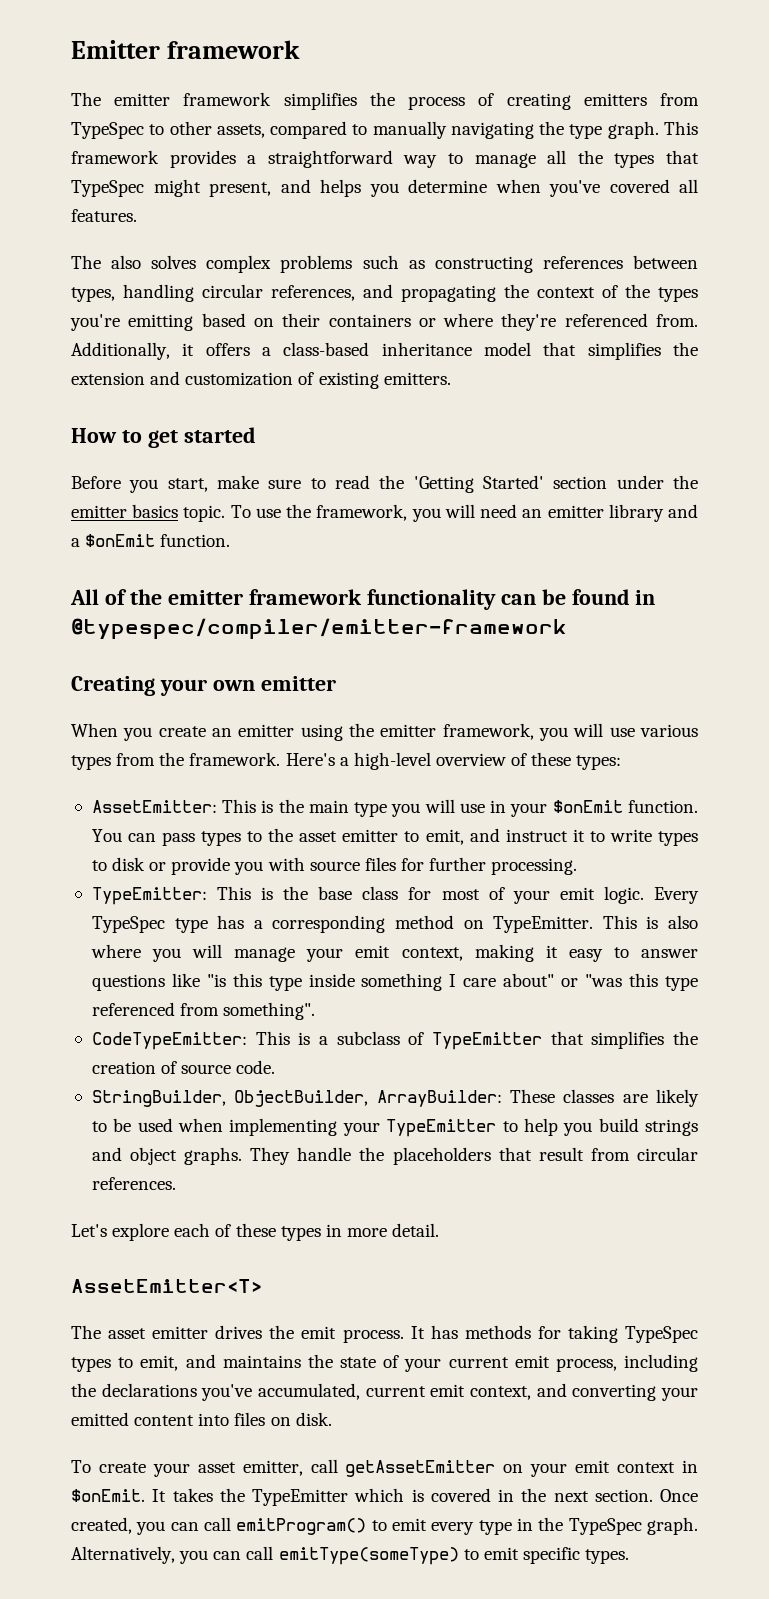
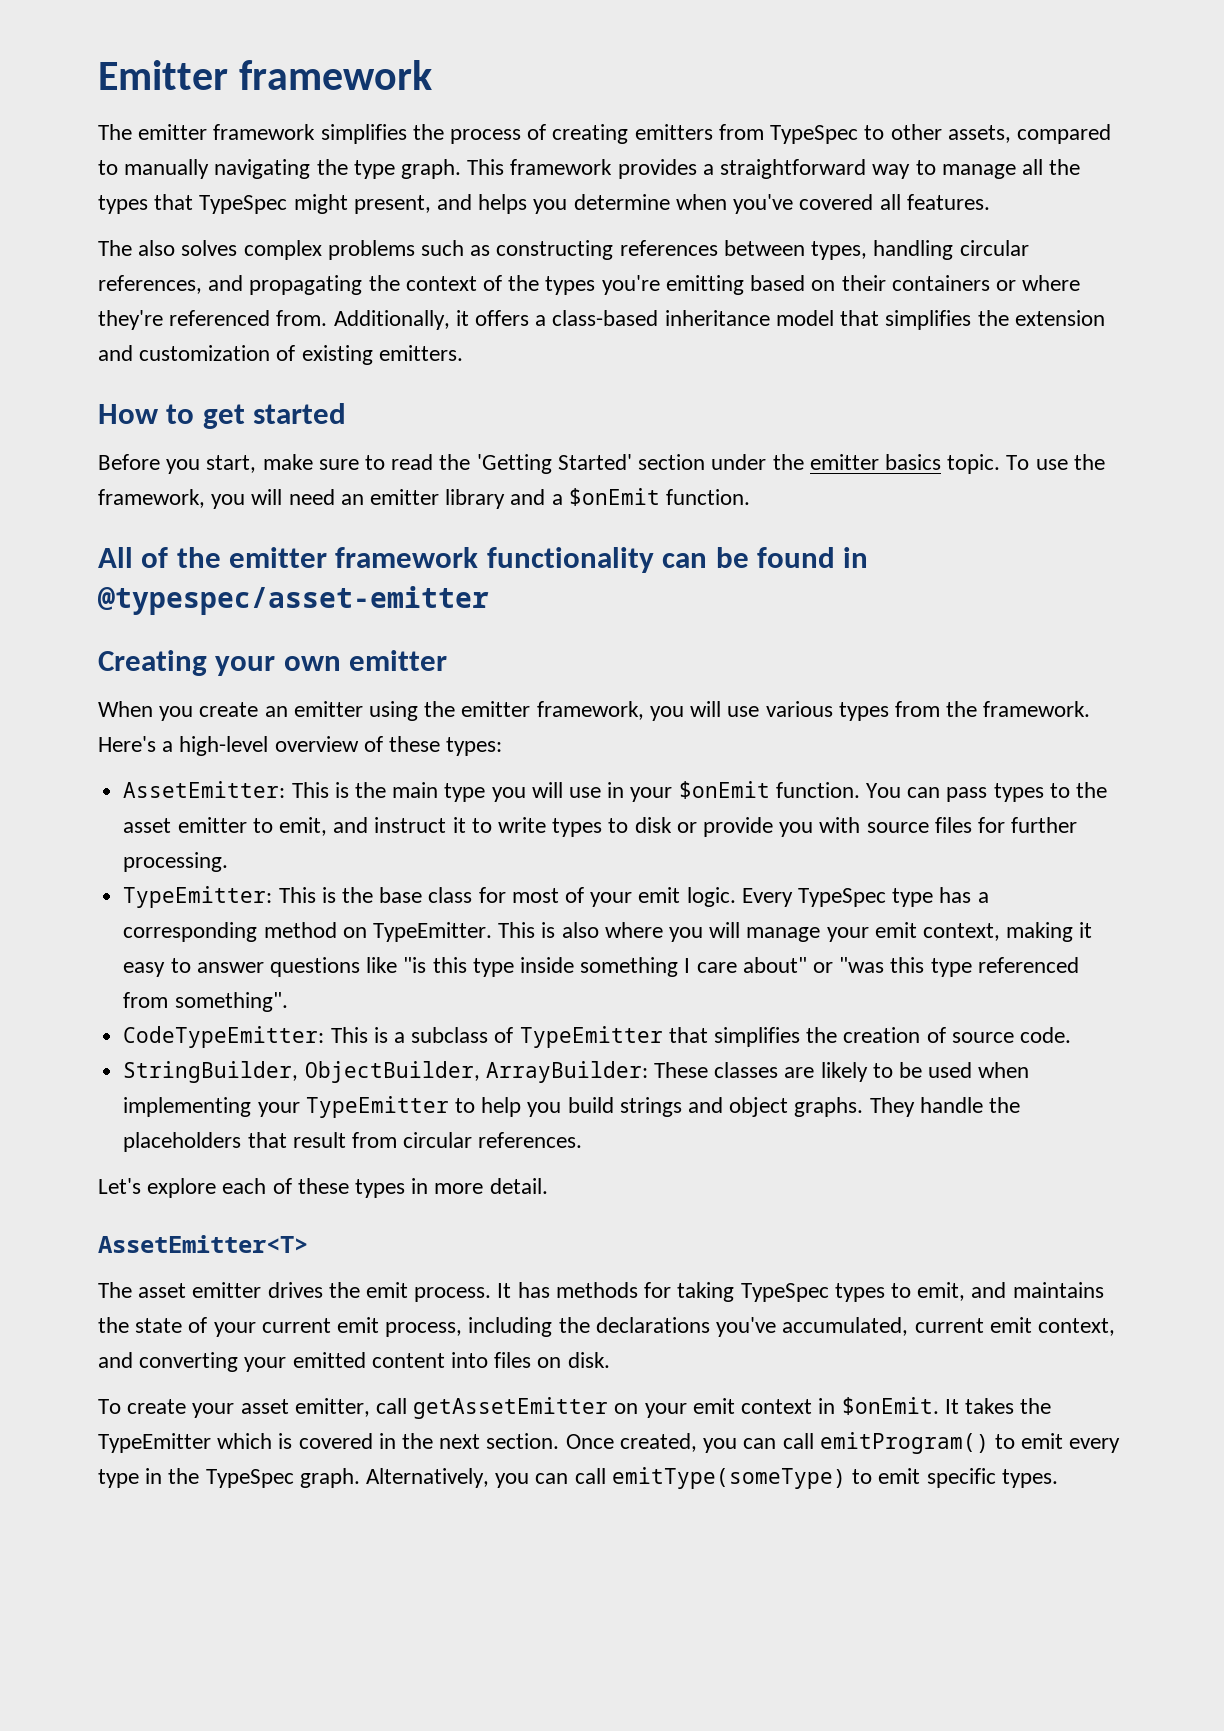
[71,618,567,640] @typespec/compiler/emitter-framework -> [98,586,489,615] @typespec/asset-emitter

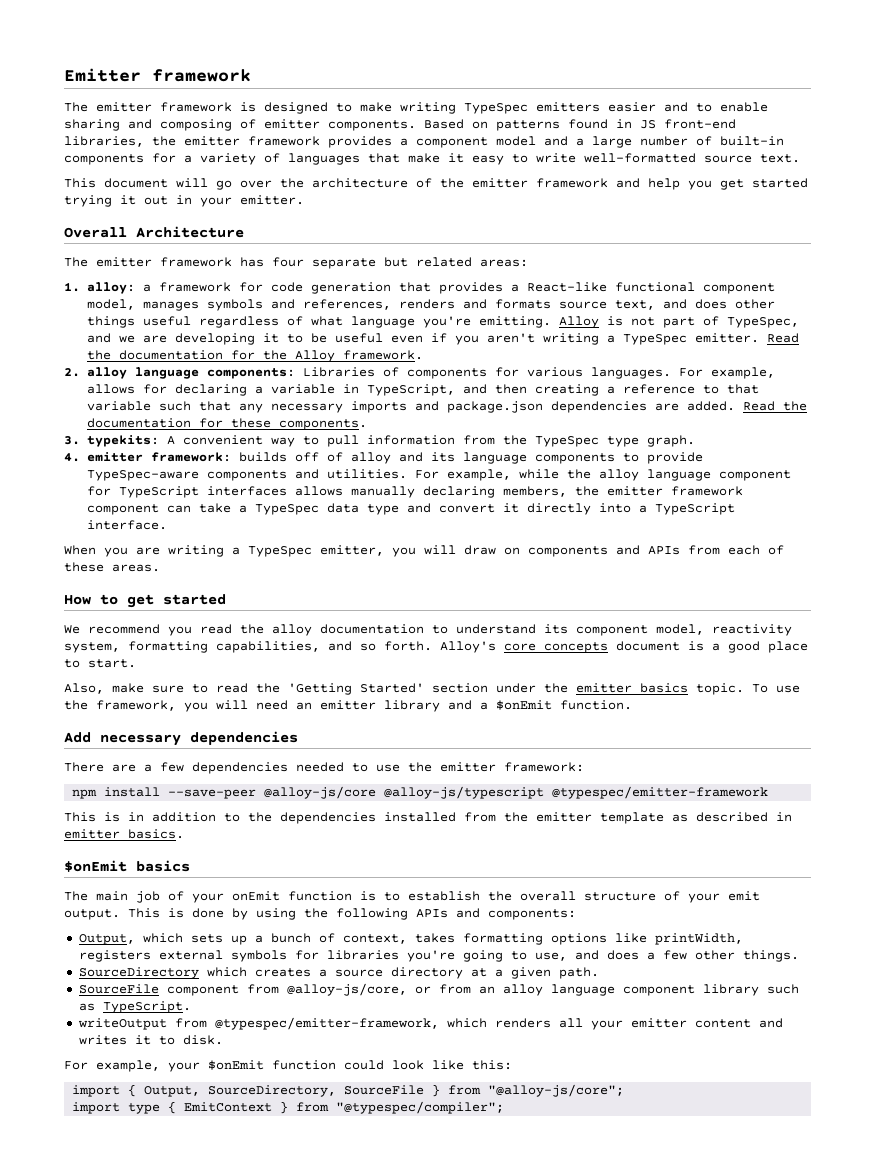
[320,124,1111,144] [98,159,1081,179] [98,194,990,214] [98,240,1029,260] [98,275,1081,295] [98,310,1105,330] [98,345,463,365] [98,403,347,429] [98,454,257,474] simplifies the process of creating emitters from TypeSpec to other assets, compared to manually navigating the type graph. This framework provides a straightforward way to manage all the types that TypeSpec might present, and helps you determine when you've covered all features. // The also solves complex problems such as constructing references between types, handling circular references, and propagating the context of the types you're emitting based on their containers or where they're referenced from. Additionally, it offers a class-based inheritance model that simplifies the extension and customization of existing emitters. // How to get started // Before you start, -> [240,102,768,114] [64,119,736,131] [64,136,784,148] [64,153,800,165] [64,178,808,190] [64,195,304,207] [64,226,244,238] [64,257,528,269] [64,282,775,294] [86,299,775,311] [86,316,799,328] [86,333,799,345] [86,350,423,362] [64,367,775,379] [86,384,759,396] [86,401,807,413] [86,418,367,430] [64,435,695,447] [64,452,703,464] [86,469,791,481] [86,486,743,498] [86,503,735,515] [86,520,167,530] [64,545,784,557] [64,562,160,572] [64,594,226,608] [64,624,792,636] [64,641,808,653] [64,659,136,668] [64,683,104,694] is designed to make writing TypeSpec emitters easier and to enable sharing and composing of emitter components. Based on patterns found in JS front-end libraries, the emitter framework provides a component model and a large number of built-in components for a variety of languages that make it easy to write well-formatted source text. // This document will go over the architecture of the emitter framework and help you get started trying it out in your emitter. // Overall Architecture // The emitter framework has four separate but related areas: // 1. alloy: a framework for code generation that provides a React-like functional component model, manages symbols and references, renders and formats source text, and does other things useful regardless of what language you're emitting. Alloy is not part of TypeSpec, and we are developing it to be useful even if you aren't writing a TypeSpec emitter. Read the documentation for the Alloy framework. // 2. alloy language components: Libraries of components for various languages. For example, allows for declaring a variable in TypeScript, and then creating a reference to that variable such that any necessary imports and package.json dependencies are added. Read the documentation for these components. // 3. typekits: A convenient way to pull information from the TypeSpec type graph. // 4. emitter framework: builds off of alloy and its language components to provide TypeSpec-aware components and utilities. For example, while the alloy language component for TypeScript interfaces allows manually declaring members, the emitter framework component can take a TypeSpec data type and convert it directly into a TypeScript interface. // When you are writing a TypeSpec emitter, you will draw on components and APIs from each of these areas. // How to get started // We recommend you read the alloy documentation to understand its component model, reactivity system, formatting capabilities, and so forth. Alloy's core concepts document is a good place to start. // Also,
[98,547,869,573] [98,586,489,615] [98,650,448,676] [98,701,1091,721] [98,736,503,756] [123,781,1108,802] [123,817,1078,837] [123,852,229,872] [123,886,989,908] [123,922,1093,942] [123,957,1079,977] [123,992,288,1012] [123,1026,1072,1048] [123,1061,1030,1083] [123,1096,1021,1118] [123,1132,583,1152] [98,1178,548,1198] [98,1235,308,1253] [98,1282,1104,1302] [98,1317,1115,1337] [98,1352,610,1372] [98,1397,1052,1419] [98,1432,1121,1454] [98,1467,1058,1489] All of the emitter framework functionality can be found in @typespec/asset-emitter // Creating your own emitter // When you create an emitter using the emitter framework, you will use various types from the framework. Here's a high-level overview of these types: // AssetEmitter: This is the main type you will use in your $onEmit function. You can pass types to the asset emitter to emit, and instruct it to write types to disk or provide you with source files for further processing. // TypeEmitter: This is the base class for most of your emit logic. Every TypeSpec type has a corresponding method on TypeEmitter. This is also where you will manage your emit context, making it easy to answer questions like "is this type inside something I care about" or "was this type referenced from something". // CodeTypeEmitter: This is a subclass of TypeEmitter that simplifies the creation of source code. // StringBuilder, ObjectBuilder, ArrayBuilder: These classes are likely to be used when implementing your TypeEmitter to help you build strings and object graphs. They handle the placeholders that result from circular references. // Let's explore each of these types in more detail. // AssetEmitter<T> // The asset emitter drives the emit process. It has methods for taking TypeSpec types to emit, and maintains the state of your current emit process, including the declarations you've accumulated, current emit context, and converting your emitted content into files on disk. // To create your asset emitter, call getAssetEmitter on your emit context in $onEmit. It takes the TypeEmitter which is covered in the next section. Once created, you can call emitProgram() to emit every type in the TypeSpec graph. Alternatively, you can call emitType(someType) to emit specific types. -> [64,731,298,746] [64,762,584,774] [72,786,769,799] [64,812,792,824] [64,829,184,839] [64,860,190,872] [64,891,760,903] [64,908,576,920] [78,933,743,945] [78,950,799,962] [78,967,599,979] [78,983,799,996] [78,1001,191,1013] [77,1017,783,1030] [78,1035,223,1045] [64,1060,512,1072] [72,1084,625,1097] [72,1101,505,1114] Add necessary dependencies // There are a few dependencies needed to use the emitter framework: // npm install --save-peer @alloy-js/core @alloy-js/typescript @typespec/emitter-framework // This is in addition to the dependencies installed from the emitter template as described in emitter basics. // $onEmit basics // The main job of your onEmit function is to establish the overall structure of your emit output. This is done by using the following APIs and components: // Output, which sets up a bunch of context, takes formatting options like printWidth, registers external symbols for libraries you're going to use, and does a few other things. // SourceDirectory which creates a source directory at a given path. // SourceFile component from @alloy-js/core, or from an alloy language component library such as TypeScript. // writeOutput from @typespec/emitter-framework, which renders all your emitter content and writes it to disk. // For example, your $onEmit function could look like this: // import { Output, SourceDirectory, SourceFile } from "@alloy-js/core"; // import type { EmitContext } from "@typespec/compiler";

